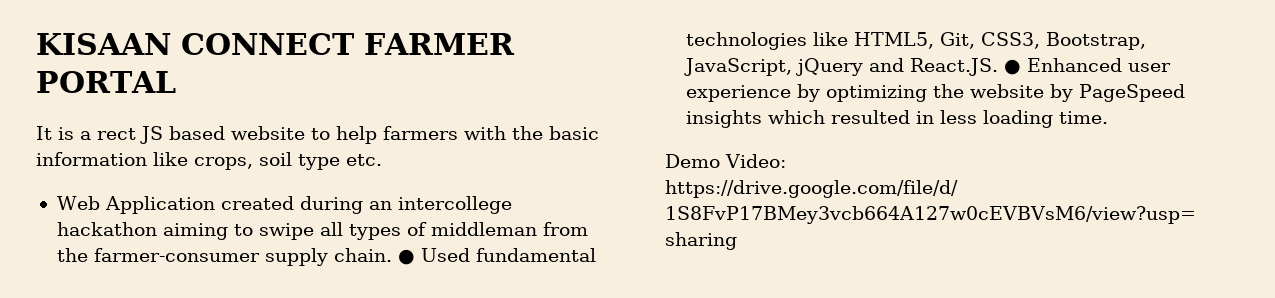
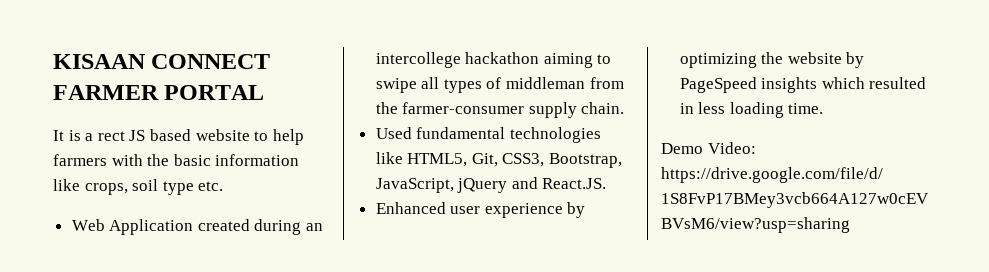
[397,249,415,265] ● -> (625, 108) //
[1003,59,1021,75] ● -> (607, 183) //

